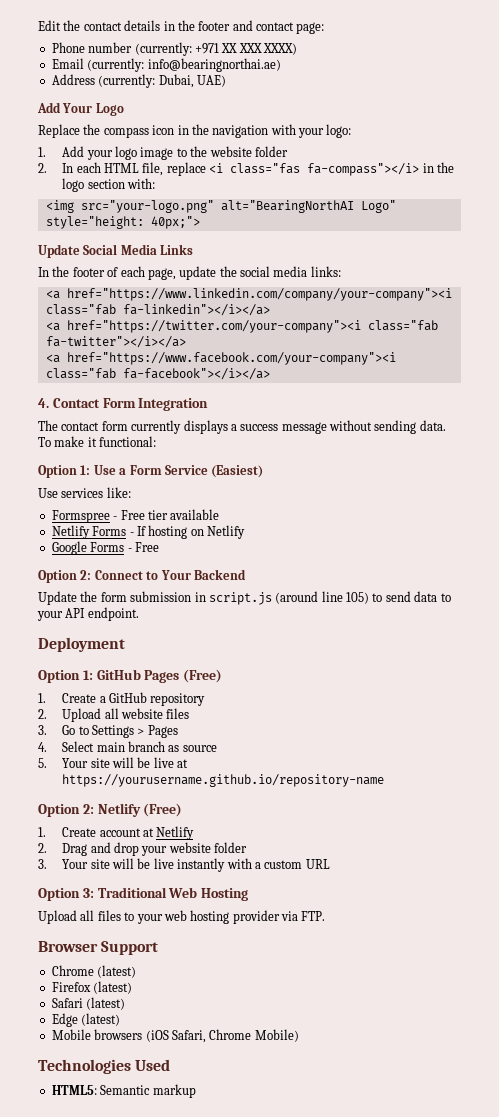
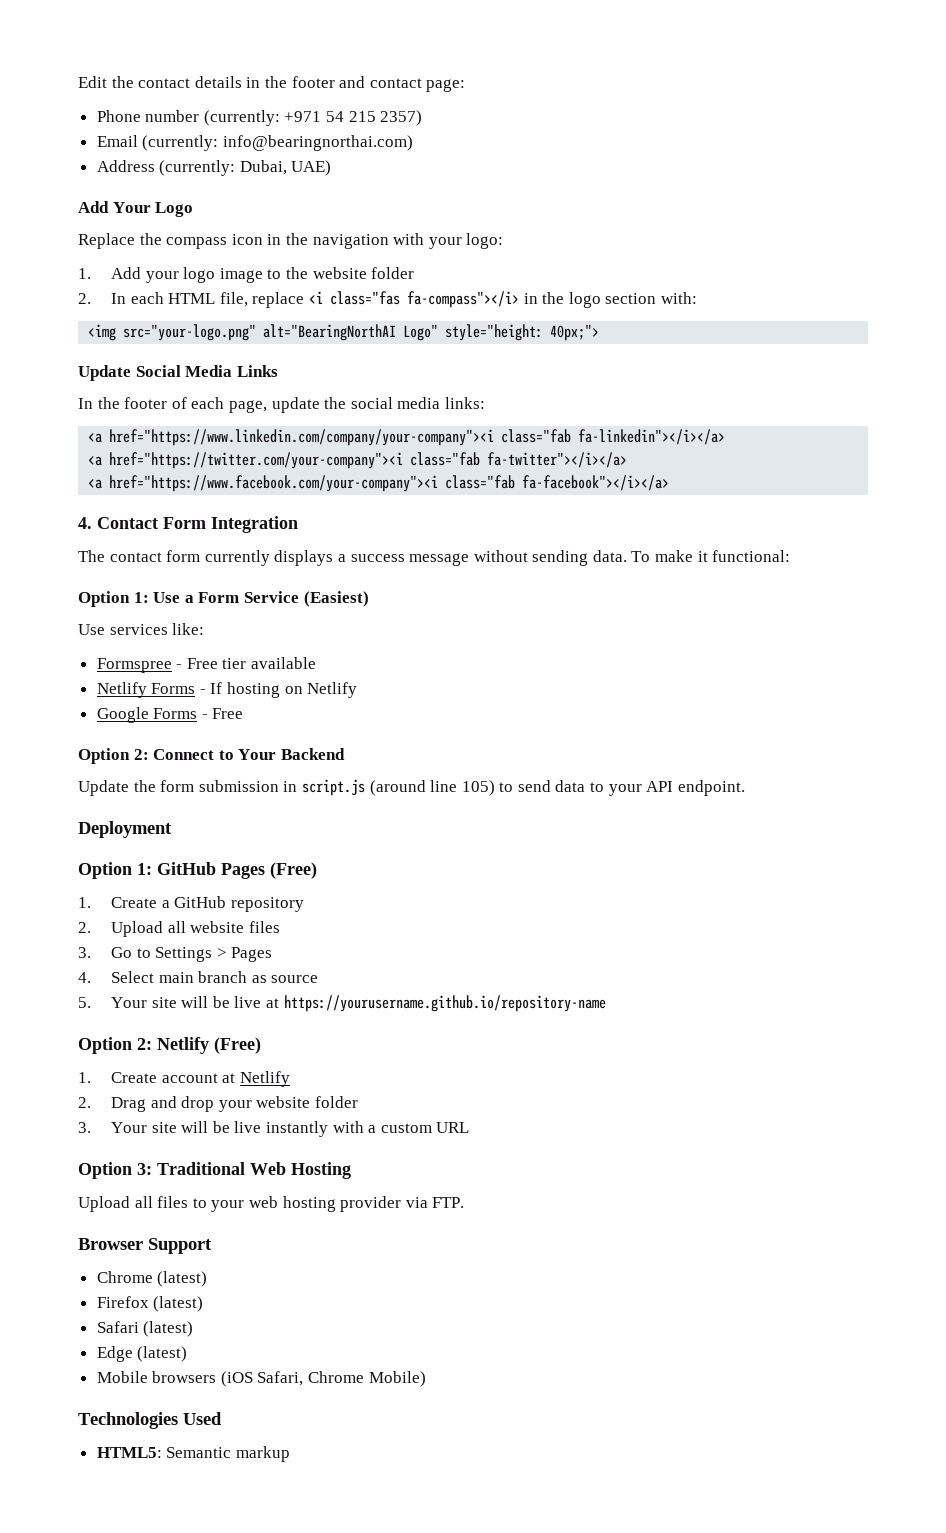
[221,43,297,55] XX XXX XXXX) -> [326,110,423,126] 54 215 2357)
[147,58,281,72] info@bearingnorthai.ae) -> [222,135,413,151] info@bearingnorthai.com)

